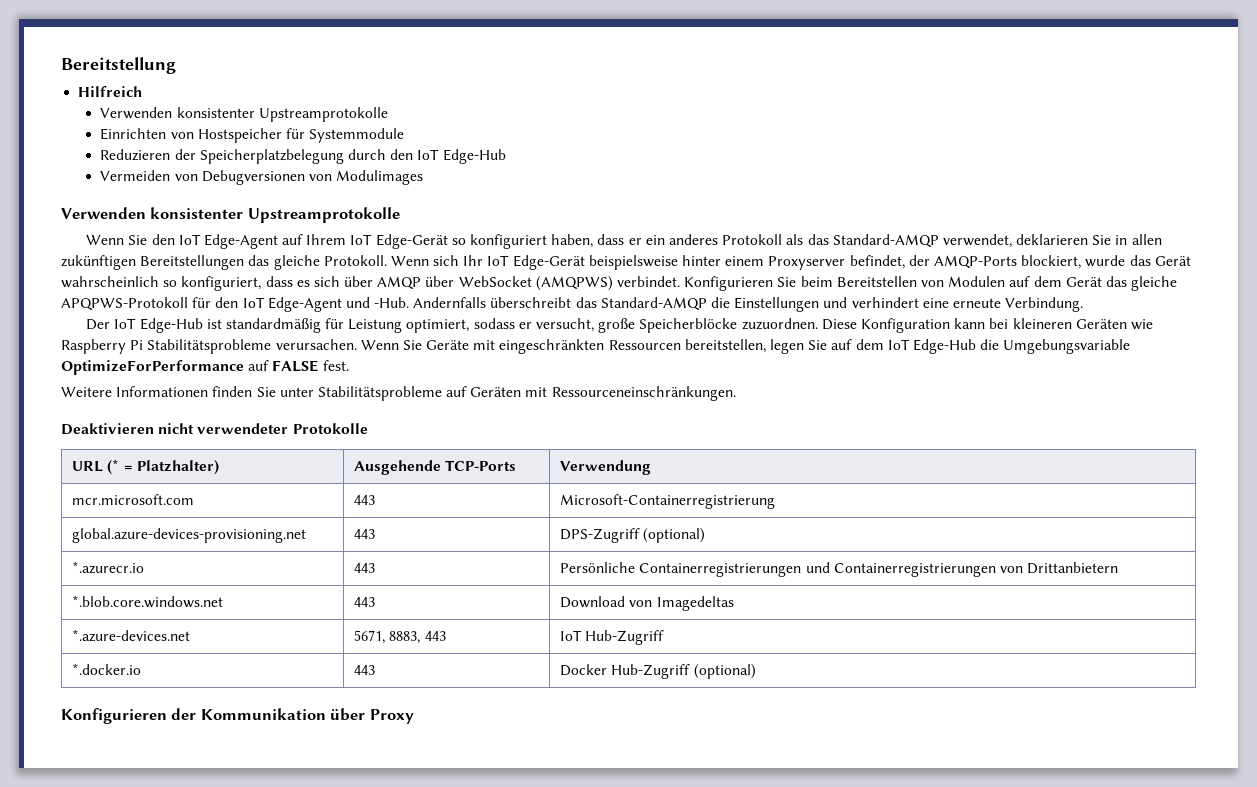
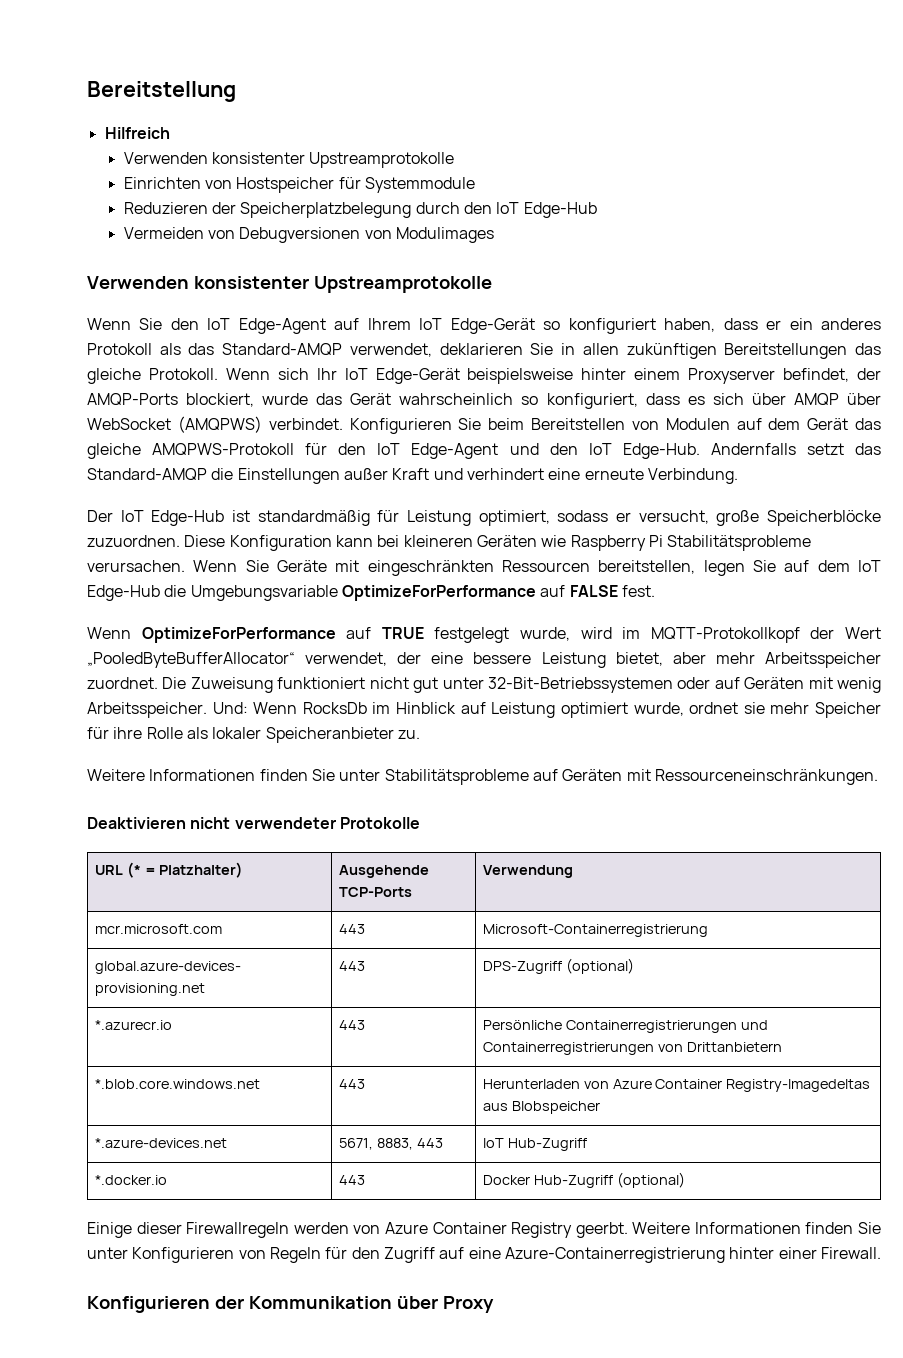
[61,297,188,311] APQPWS-Protokoll -> [152,443,295,456] AMQPWS-Protokoll
[374,297,572,308] -Hub. Andernfalls überschreibt -> [549,443,844,459] den IoT Edge-Hub. Andernfalls setzt
(820, 304) none -> [343,468,430,480] außer Kraft
(349, 365) none -> [87,627,882,643] [87,652,881,668] [87,677,881,693] [87,702,882,718] [87,727,420,743] // Wenn OptimizeForPerformance auf TRUE festgelegt wurde, wird im MQTT-Protokollkopf der Wert „PooledByteBufferAllocator“ verwendet, der eine bessere Leistung bietet, aber mehr Arbeitsspeicher zuordnet. Die Zuweisung funktioniert nicht gut unter 32-Bit-Betriebssystemen oder auf Geräten mit wenig Arbeitsspeicher. Und: Wenn RocksDb im Hinblick auf Leistung optimiert wurde, ordnet sie mehr Speicher für ihre Rolle als lokaler Speicheranbieter zu.
[560,596,734,611] Download von Imagedeltas -> [482,1079,871,1092] [482,1101,600,1114] Herunterladen von Azure Container Registry-Imagedeltas aus Blobspeicher
(756, 671) none -> [87,1222,881,1238] [87,1247,881,1263] // Einige dieser Firewallregeln werden von Azure Container Registry geerbt. Weitere Informationen finden Sie unter Konfigurieren von Regeln für den Zugriff auf eine Azure-Containerregistrierung hinter einer Firewall.

